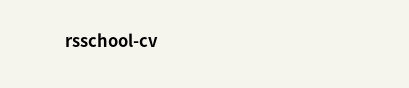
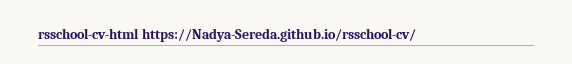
[65,33,158,47] rsschool-cv -> [38,28,416,42] rsschool-cv-html https://Nadya-Sereda.github.io/rsschool-cv/

